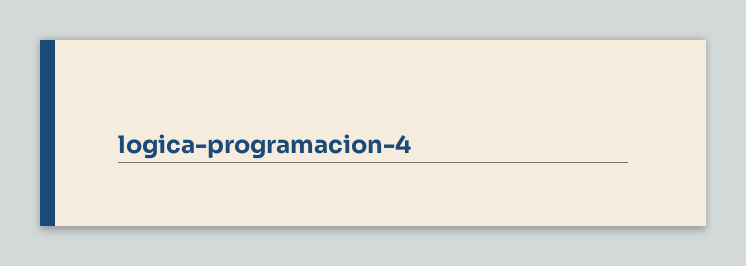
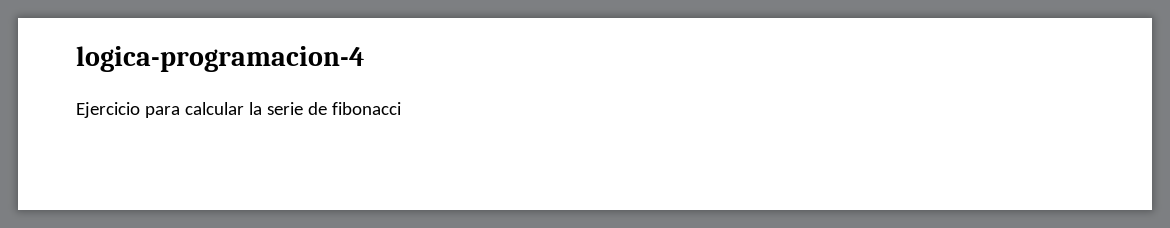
(411, 146) none -> [76,102,401,118] // Ejercicio para calcular la serie de fibonacci

